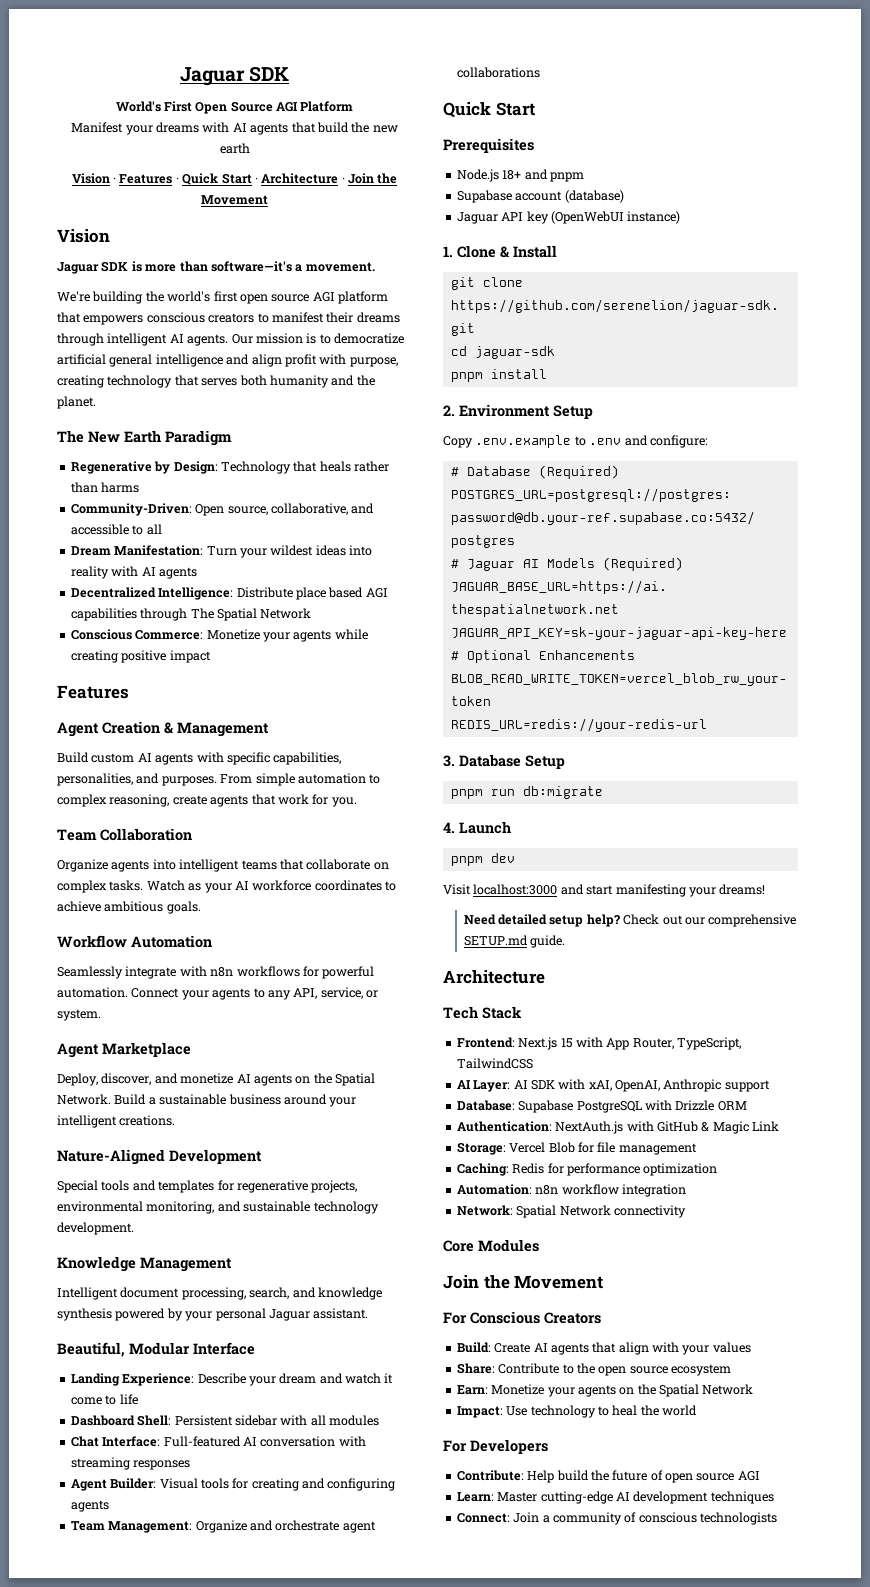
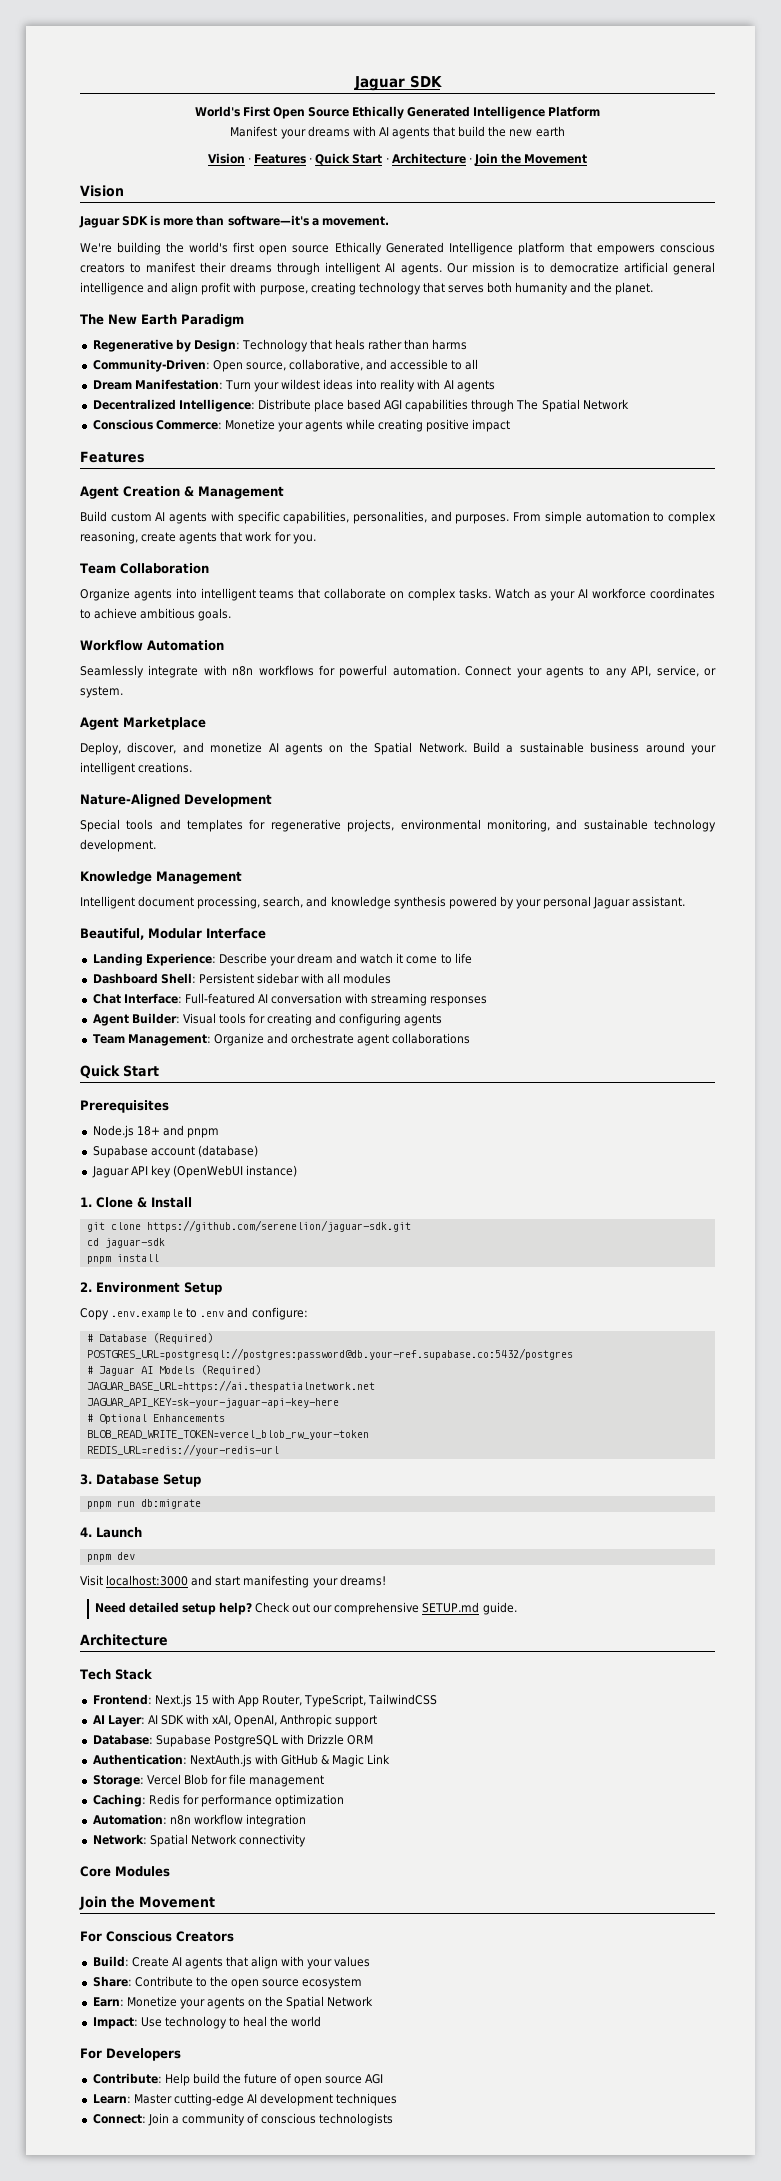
[276,102,299,112] AGI -> [352,106,546,119] Ethically Generated Intelligence
[312,292,335,302] AGI -> [334,242,513,255] Ethically Generated Intelligence

